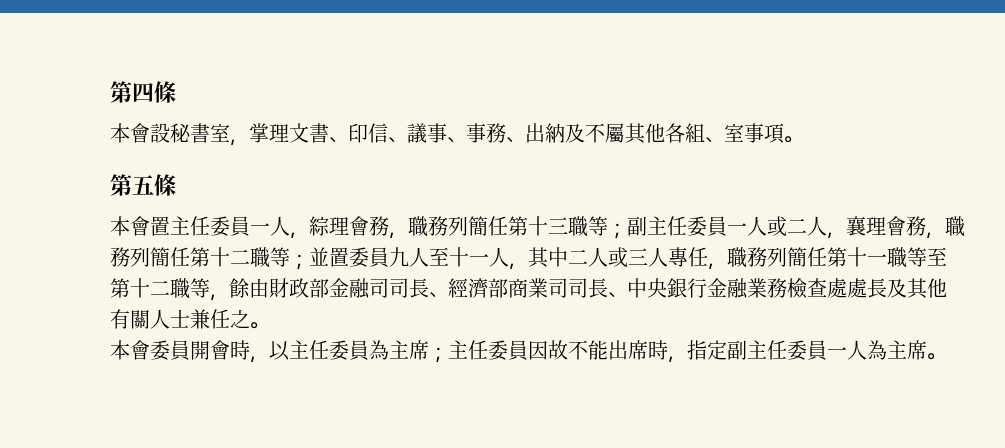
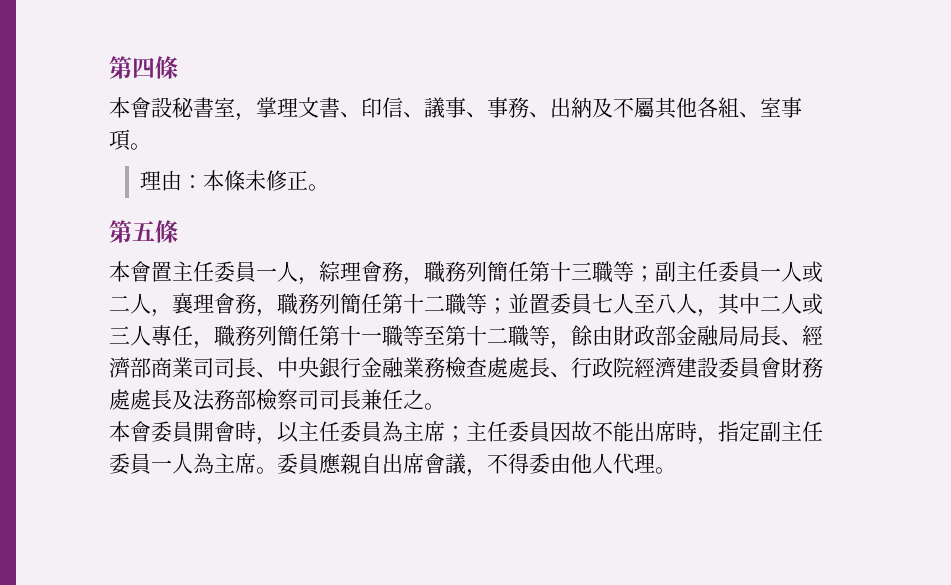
(803, 139) none -> [140,170,330,191] // 理由：本條未修正。
[389,247,489,267] 九人至十一 -> [592,293,676,314] 七人至八
[369,278,409,298] 司司 -> [718,326,760,346] 局局
[887,278,947,299] [110,309,190,329] 及其他有關人士 -> [550,357,823,379] [109,389,361,411] 、行政院經濟建設委員會財務處處長及法務部檢察司司長
(946, 356) none -> [277,453,676,477] 委員應親自出席會議，不得委由他人代理。

